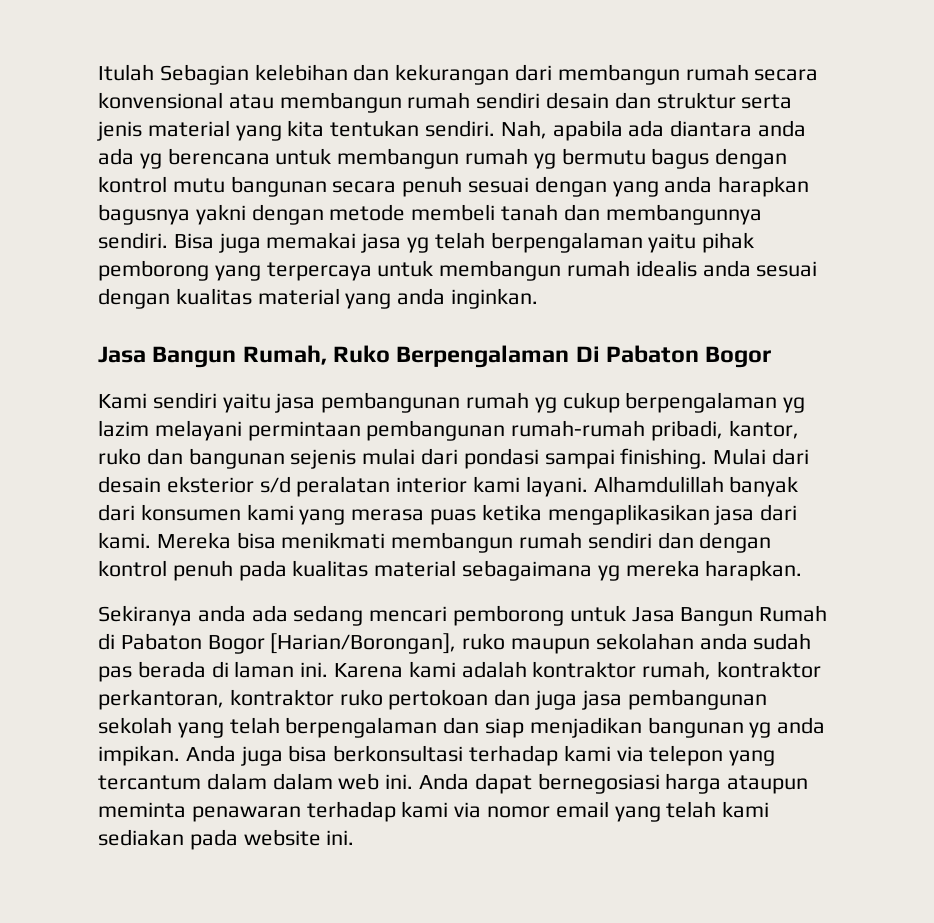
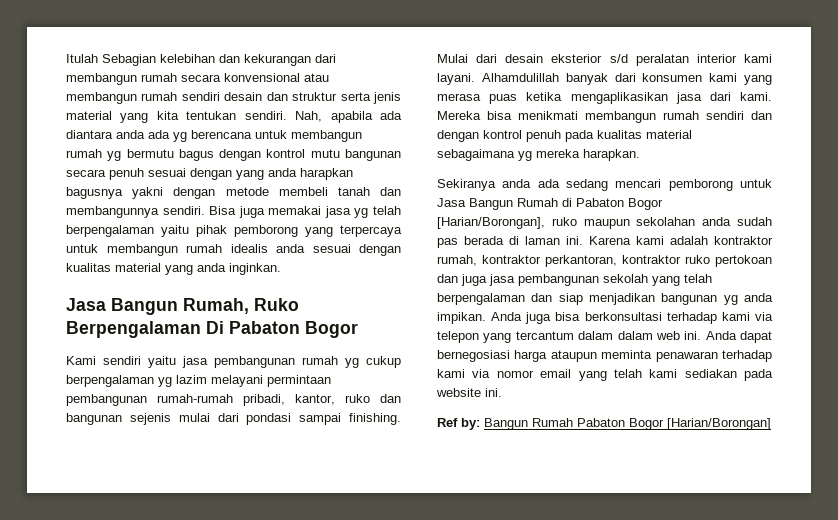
(355, 837) none -> [437,418,771,430] // Ref by: Bangun Rumah Pabaton Bogor [Harian/Borongan]

